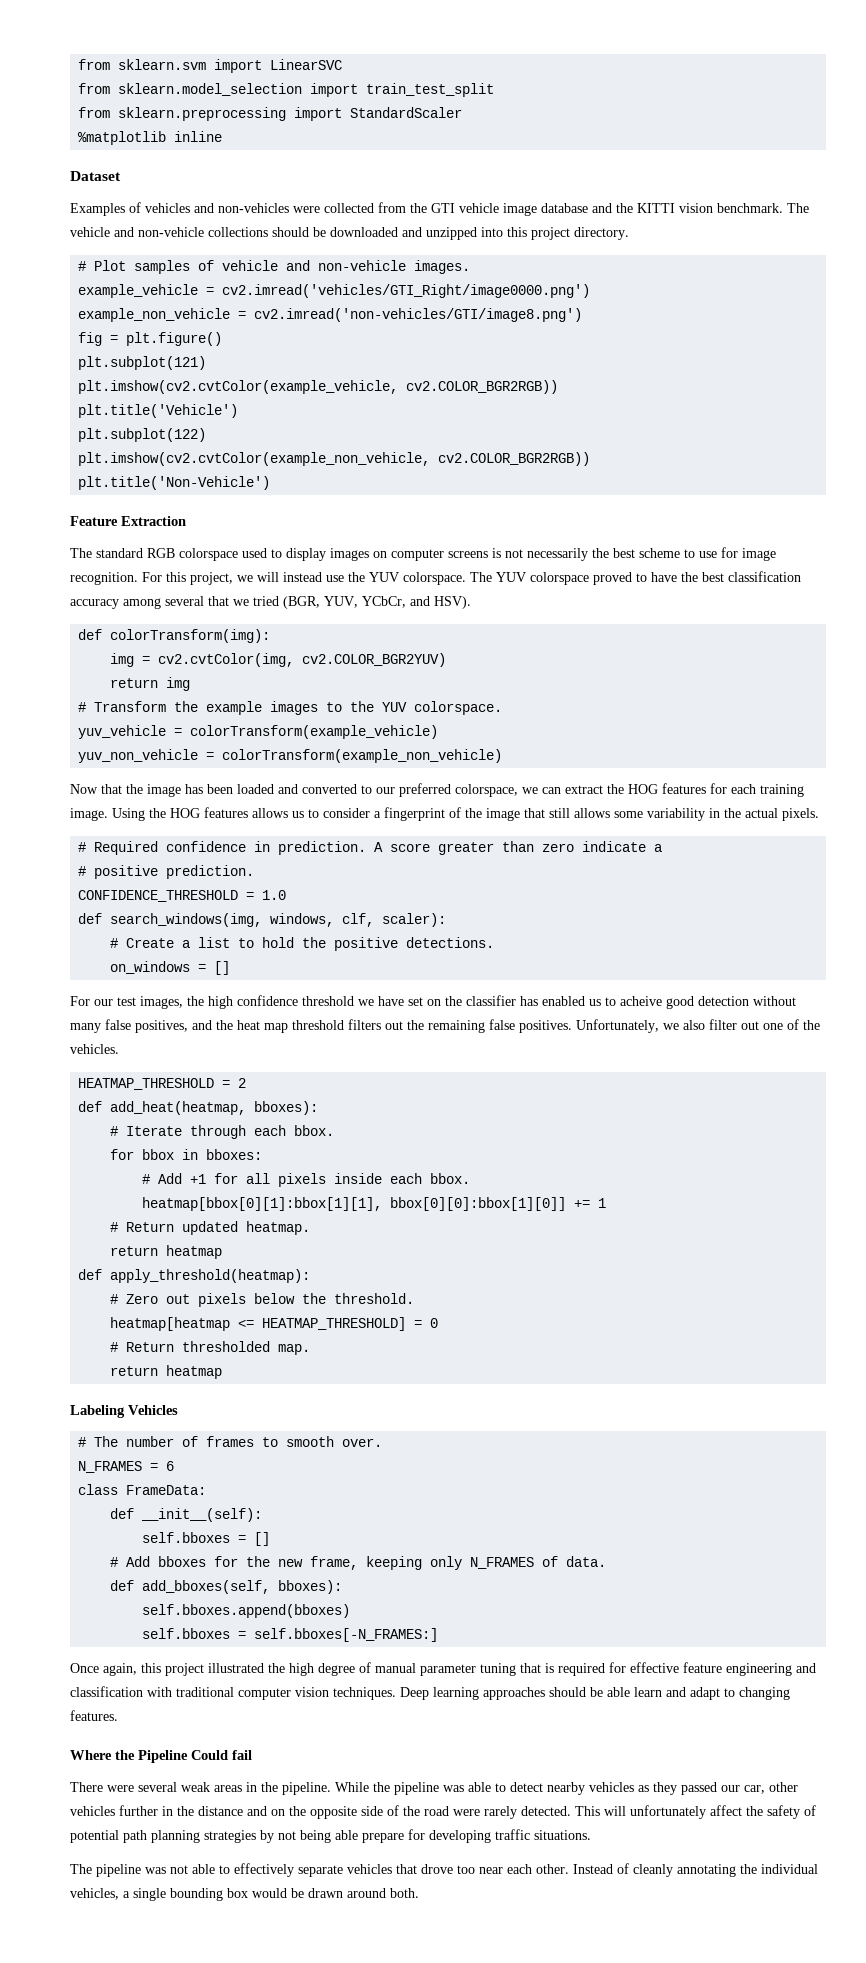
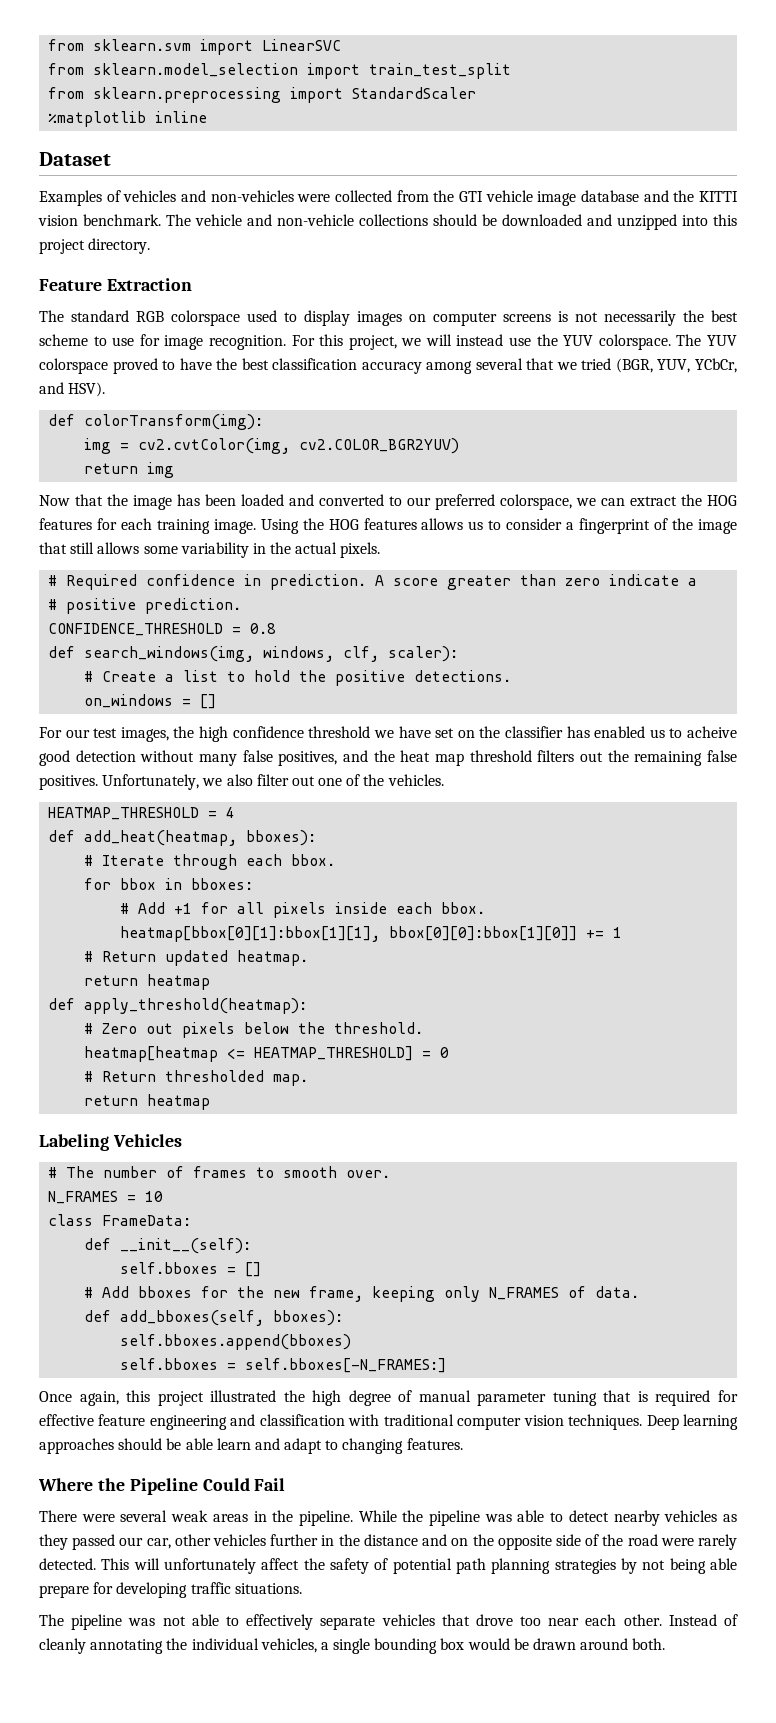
[78,260,471,274] [78,284,591,298] [78,308,583,322] [78,332,223,346] [78,356,207,370] [78,380,559,394] [78,404,239,418] [78,428,207,442] [78,452,591,466] [78,476,271,490] // # Plot samples of vehicle and non-vehicle images. // example_vehicle = cv2.imread('vehicles/GTI_Right/image0000.png') // example_non_vehicle = cv2.imread('non-vehicles/GTI/image8.png') // fig = plt.figure() // plt.subplot(121) // plt.imshow(cv2.cvtColor(example_vehicle, cv2.COLOR_BGR2RGB)) // plt.title('Vehicle') // plt.subplot(122) // plt.imshow(cv2.cvtColor(example_non_vehicle, cv2.COLOR_BGR2RGB)) // plt.title('Non-Vehicle') -> (151, 246) none
[78,701,503,715] [78,725,439,739] [78,749,503,763] // # Transform the example images to the YUV colorspace. // yuv_vehicle = colorTransform(example_vehicle) // yuv_non_vehicle = colorTransform(example_non_vehicle) -> (175, 470) none
[262,890,287,900] 1.0 -> [250,623,277,634] 0.8
[238,1078,247,1088] 2 -> [226,807,236,818] 4
[166,1461,175,1471] 6 -> [145,1191,164,1202] 10
[232,1750,252,1760] fail -> [254,1478,286,1491] Fail

